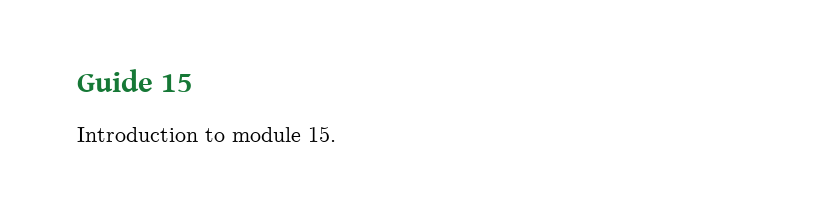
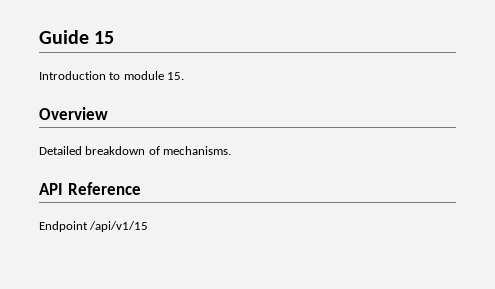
(336, 134) none -> [39,107,108,120] [39,146,232,155] [39,182,141,195] [39,221,149,232] // Overview // Detailed breakdown of mechanisms. // API Reference // Endpoint /api/v1/15

